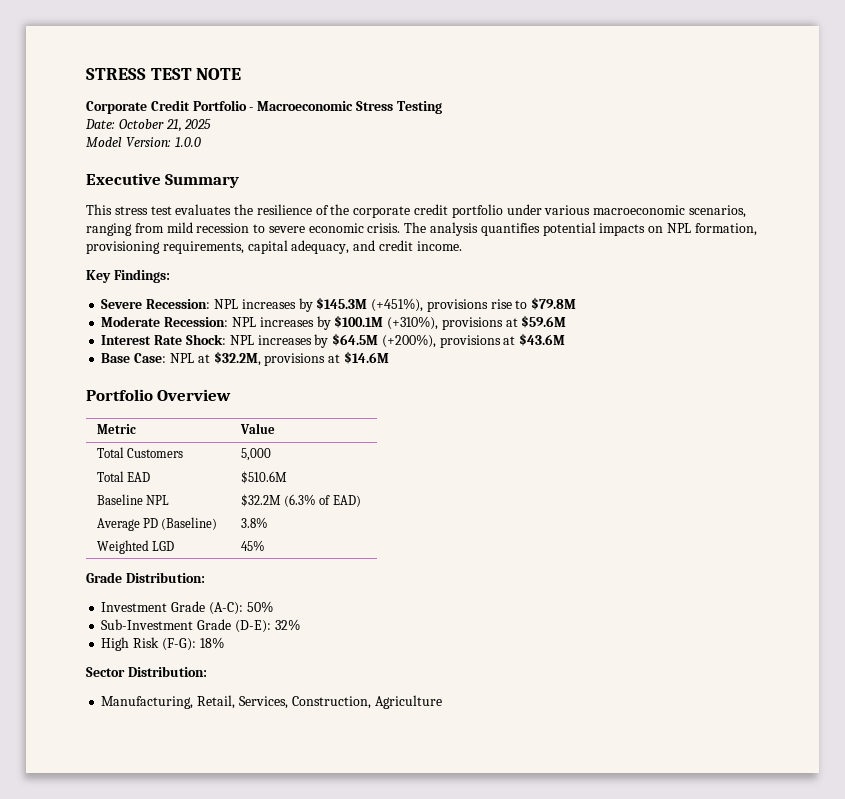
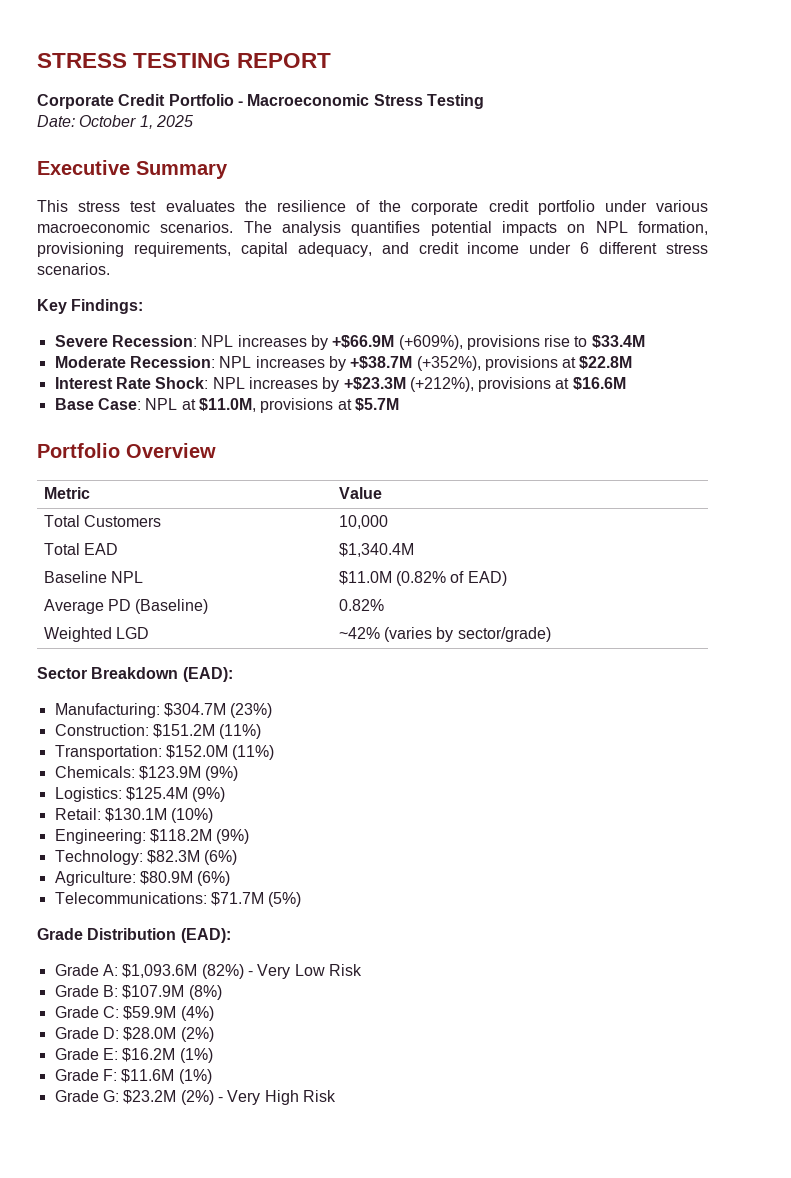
[150,68,242,80] TEST NOTE -> [133,53,332,68] TESTING REPORT
[165,119,182,132] 21, -> [139,115,153,129] 1,
[86,137,201,147] // Model Version: 1.0.0 -> (193, 121) none
[688,205,746,218] [86,222,401,236] scenarios, ranging from mild recession to severe economic crisis. -> [160,221,234,233] scenarios.
[416,241,462,251] income. -> [467,242,708,254] [37,263,110,275] income under 6 different stress scenarios.
[316,297,424,312] $145.3M (+451%), -> [332,335,463,350] +$66.9M (+609%),
[531,297,577,310] $79.8M -> [591,335,645,348] $33.4M
[334,315,567,330] $100.1M (+310%), provisions at $59.6M -> [350,356,633,371] +$38.7M (+352%), provisions at $22.8M
[332,333,566,348] $64.5M (+200%), provisions at $43.6M -> [343,377,626,392] +$23.3M (+212%), provisions at $16.6M
[213,351,389,366] $32.2M, provisions at $14.6M -> [198,398,399,413] $11.0M, provisions at $5.7M
[240,448,271,461] 5,000 -> [338,515,388,529] 10,000
[240,471,287,484] $510.6M -> [338,543,414,557] $1,340.4M
[240,494,316,507] $32.2M (6.3% -> [338,571,446,586] $11.0M (0.82%
[240,517,268,528] 3.8% -> [338,599,384,611] 0.82%
[240,540,265,551] [86,572,205,583] [101,601,273,615] [101,619,300,633] [101,637,224,651] [86,666,207,677] [101,695,442,709] 45% // Grade Distribution: // Investment Grade (A-C): 50% // Sub-Investment Grade (D-E): 32% // High Risk (F-G): 18% // Sector Distribution: // Manufacturing, Retail, Services, Construction, Agriculture -> [338,627,551,642] [37,667,233,682] [54,703,273,718] [54,724,262,739] [54,745,275,760] [54,766,239,781] [54,787,226,802] [54,808,214,823] [54,829,250,844] [54,850,238,865] [54,871,231,886] [54,892,302,907] [37,928,231,943] [54,964,362,979] [54,985,222,1000] [54,1006,214,1021] [54,1027,214,1042] [54,1048,213,1063] [54,1069,212,1084] [54,1090,336,1105] ~42% (varies by sector/grade) // Sector Breakdown (EAD): // Manufacturing: $304.7M (23%) // Construction: $151.2M (11%) // Transportation: $152.0M (11%) // Chemicals: $123.9M (9%) // Logistics: $125.4M (9%) // Retail: $130.1M (10%) // Engineering: $118.2M (9%) // Technology: $82.3M (6%) // Agriculture: $80.9M (6%) // Telecommunications: $71.7M (5%) // Grade Distribution (EAD): // Grade A: $1,093.6M (82%) - Very Low Risk // Grade B: $107.9M (8%) // Grade C: $59.9M (4%) // Grade D: $28.0M (2%) // Grade E: $16.2M (1%) // Grade F: $11.6M (1%) // Grade G: $23.2M (2%) - Very High Risk

